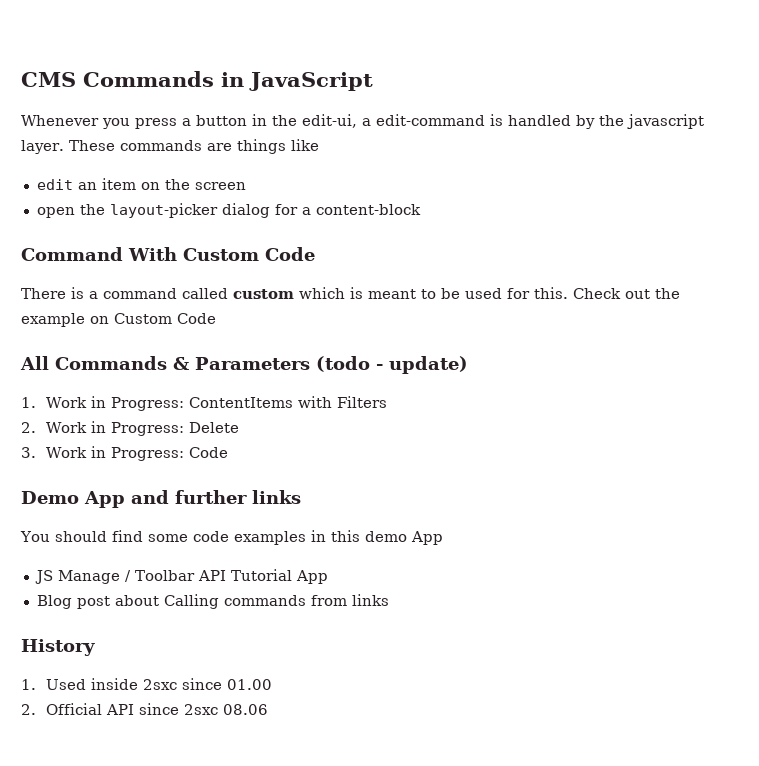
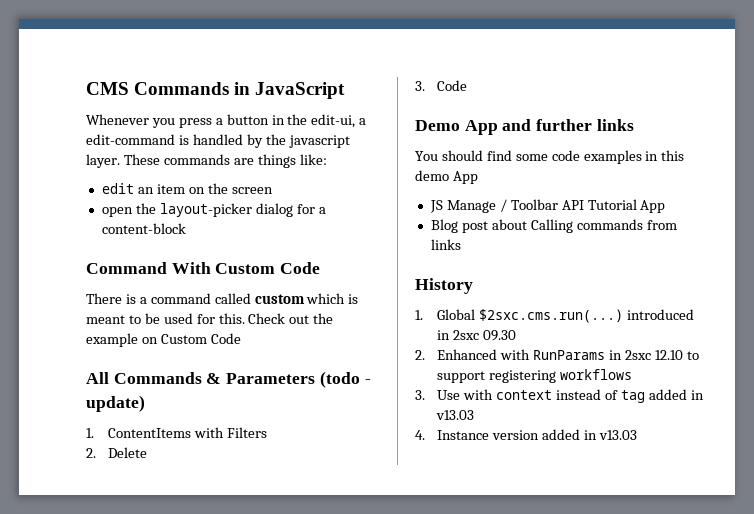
[290,139,319,151] like -> [299,154,327,165] like:
[46,396,185,411] Work in Progress: -> (94, 433) none
[46,421,185,436] Work in Progress: -> (96, 453) none
[46,446,185,461] Work in Progress: -> (425, 86) none
[46,678,273,690] [21,703,269,715] Used inside 2sxc since 01.00 // 2. Official API since 2sxc 08.06 -> [437,309,695,323] [437,330,517,341] [415,349,699,360] [437,369,633,383] [415,389,704,403] [436,410,475,420] [415,429,637,440] Global $2sxc.cms.run(...) introduced in 2sxc 09.30 // 2. Enhanced with RunParams in 2sxc 12.10 to support registering workflows // 3. Use with context instead of tag added in v13.03 // 4. Instance version added in v13.03

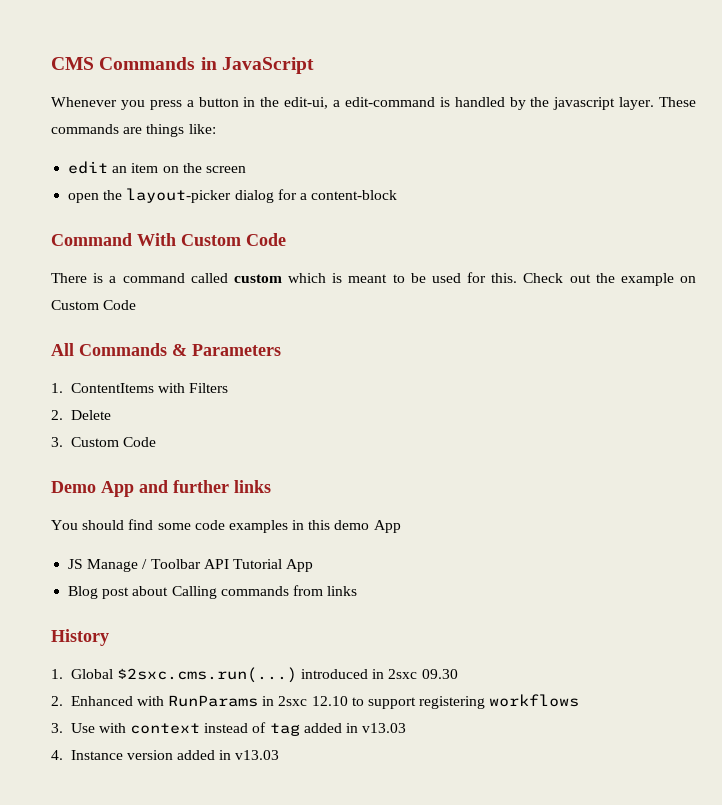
[319,371,371,388] [86,395,145,412] (todo - update) -> (281, 350) none
(425, 86) none -> [70,437,119,447] Custom

